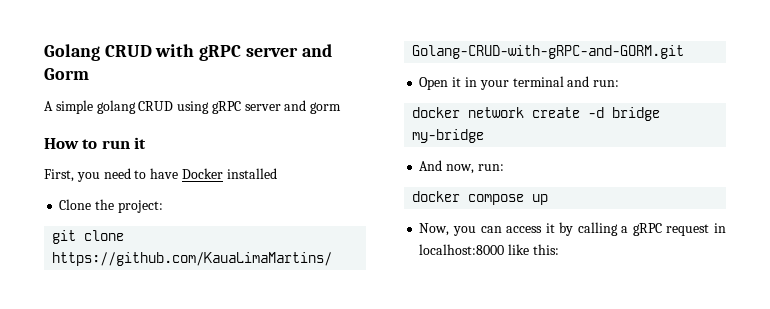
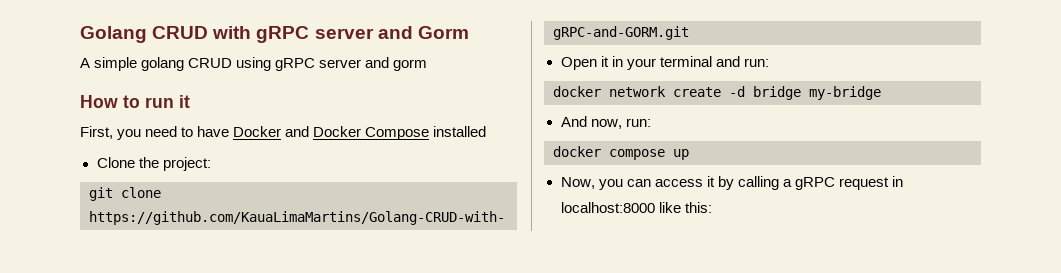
(223, 173) none -> [285,126,430,140] and Docker Compose

